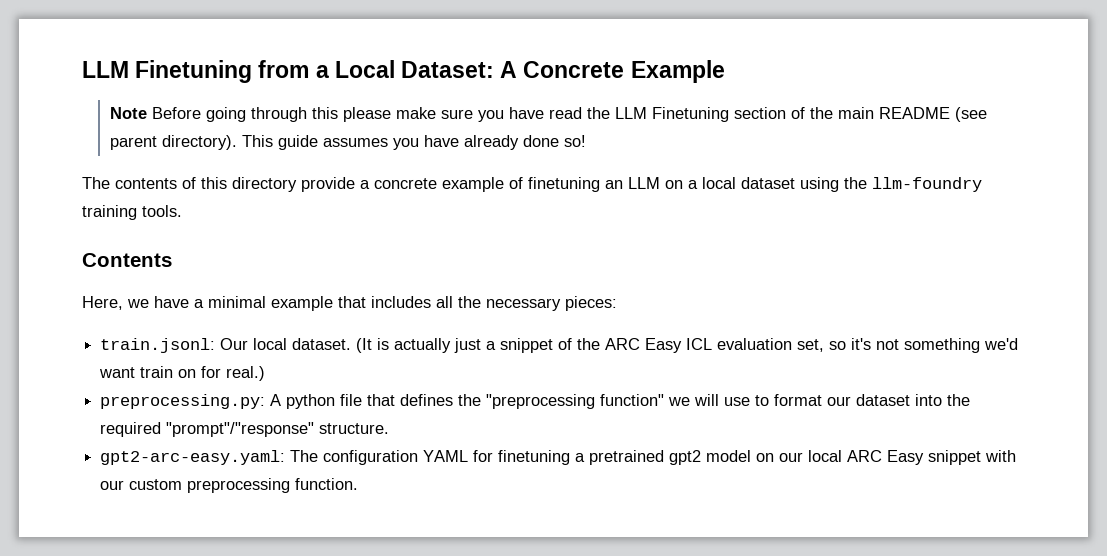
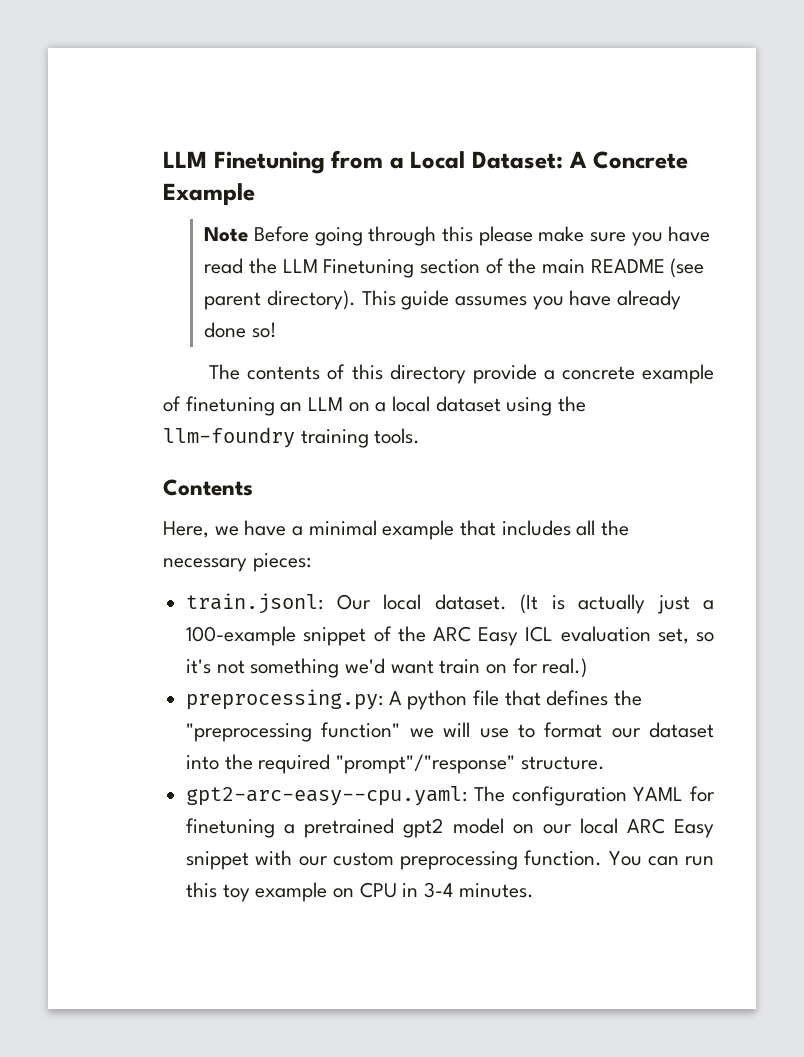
(497, 345) none -> [186,626,297,646] 100-example
[100,450,286,465] gpt2-arc-easy.yaml: -> [186,786,468,806] gpt2-arc-easy--cpu.yaml:
(359, 484) none -> [608,851,714,866] [186,882,534,902] You can run this toy example on CPU in 3-4 minutes.

